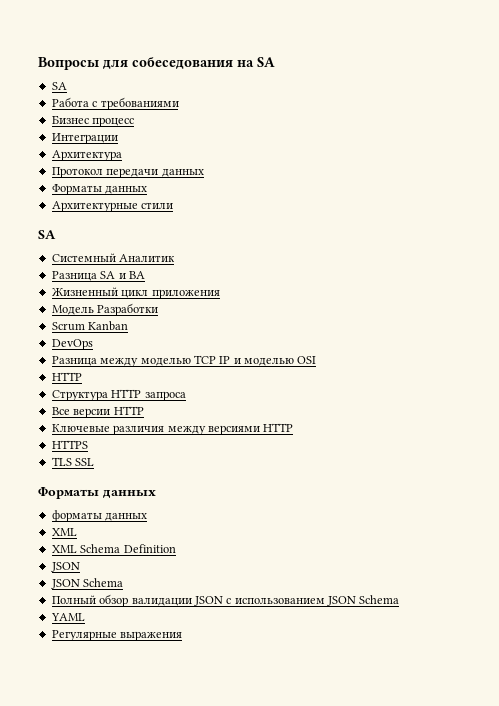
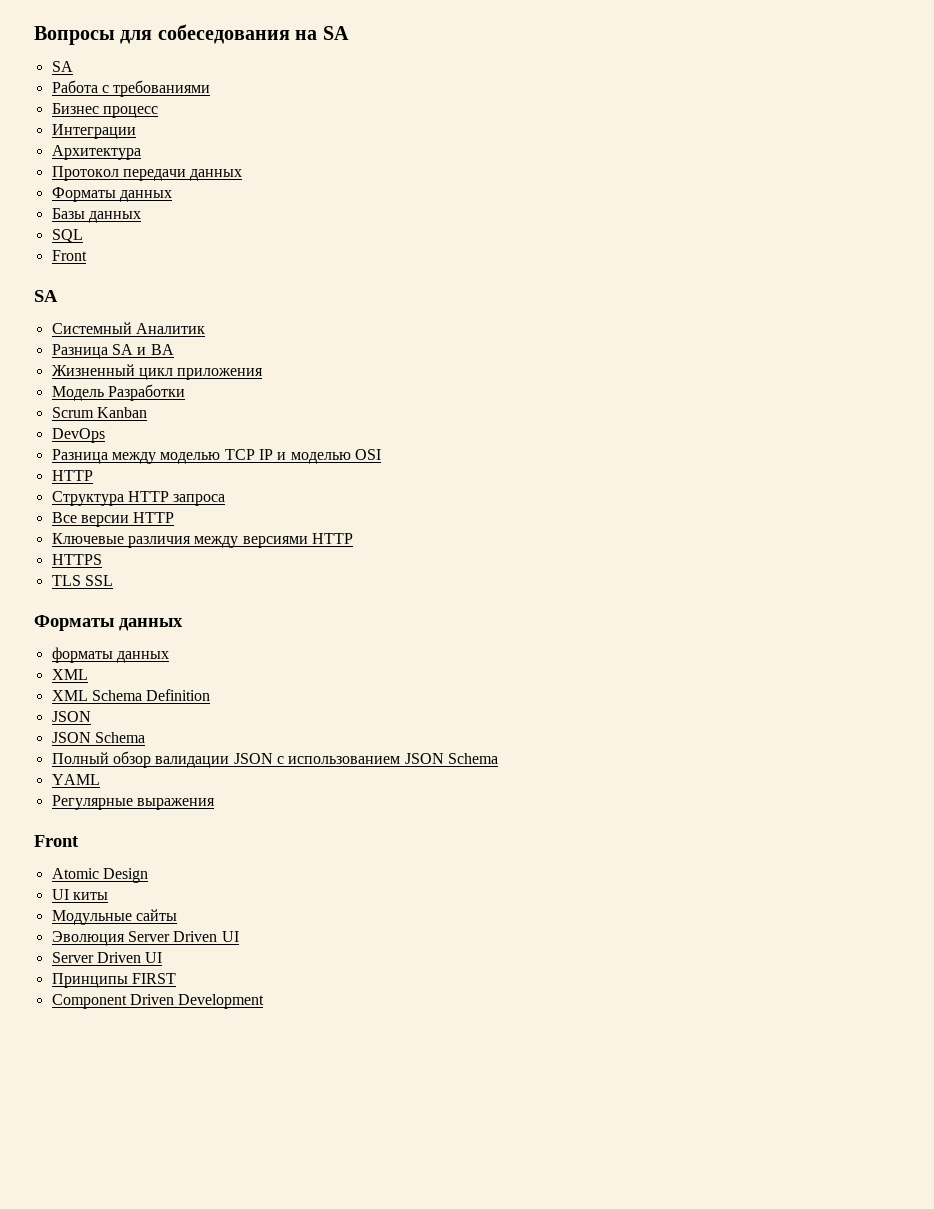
[51,201,174,212] Архитектурные стили -> [51,208,141,223] [51,229,83,243] [51,250,87,261] Базы данных // SQL // Front
(183, 636) none -> [34,835,79,847] [51,868,148,883] [51,889,108,900] [51,909,177,925] [51,931,239,946] [51,952,163,963] [51,973,176,988] [51,994,265,1009] // Front // Atomic Design // UI киты // Модульные сайты // Эволюция Server Driven UI // Server Driven UI // Принципы FIRST // Component Driven Development

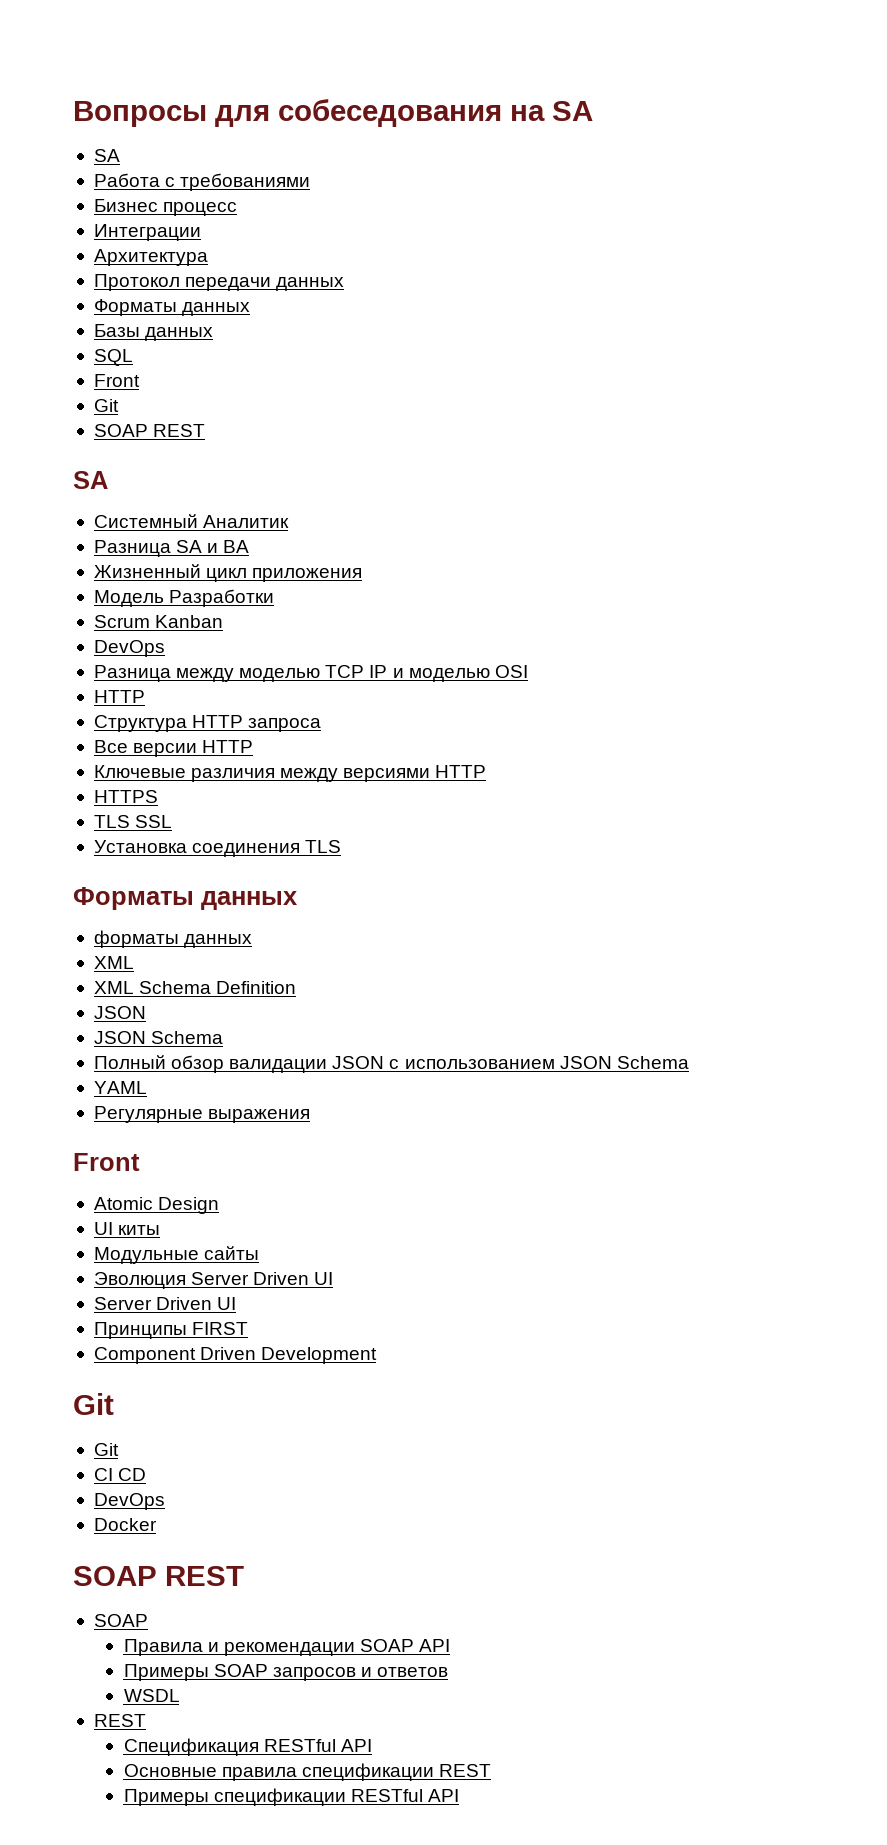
(87, 255) none -> [93,399,119,412] [93,424,206,437] // Git // SOAP REST
(113, 580) none -> [93,840,342,857] // Установка соединения TLS
(265, 1001) none -> [73,1393,114,1415] [93,1443,119,1456] [93,1468,147,1481] [93,1493,165,1510] [93,1518,157,1531] [73,1566,244,1586] [93,1614,148,1627] [123,1639,451,1656] [123,1664,449,1681] [123,1689,180,1702] [93,1714,146,1727] [123,1738,372,1756] [123,1763,491,1781] [123,1788,459,1806] // Git // Git // CI CD // DevOps // Docker // SOAP REST // SOAP // Правила и рекомендации SOAP API // Примеры SOAP запросов и ответов // WSDL // REST // Спецификация RESTful API // Основные правила спецификации REST // Примеры спецификации RESTful API

